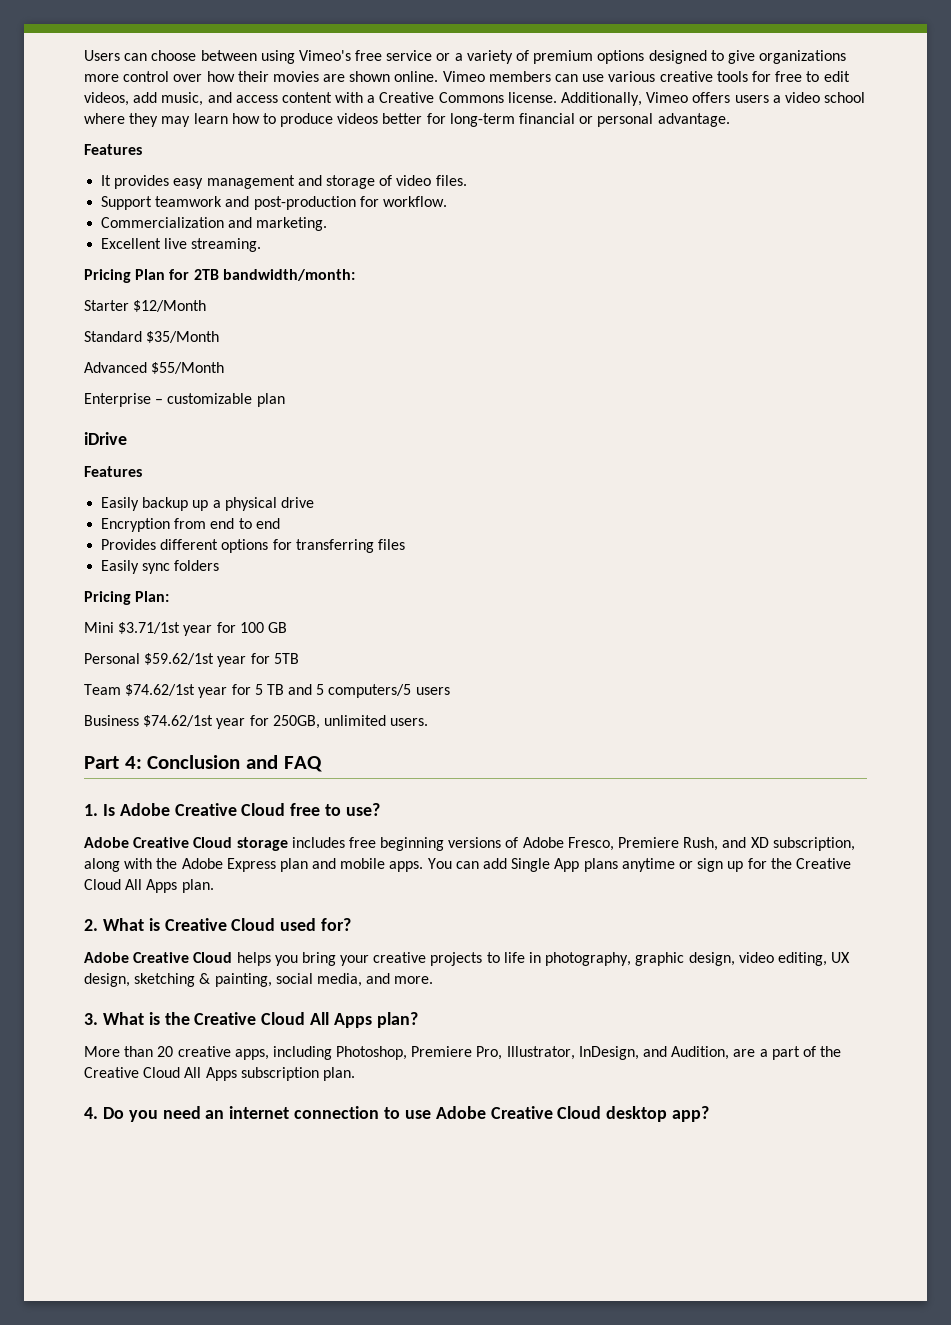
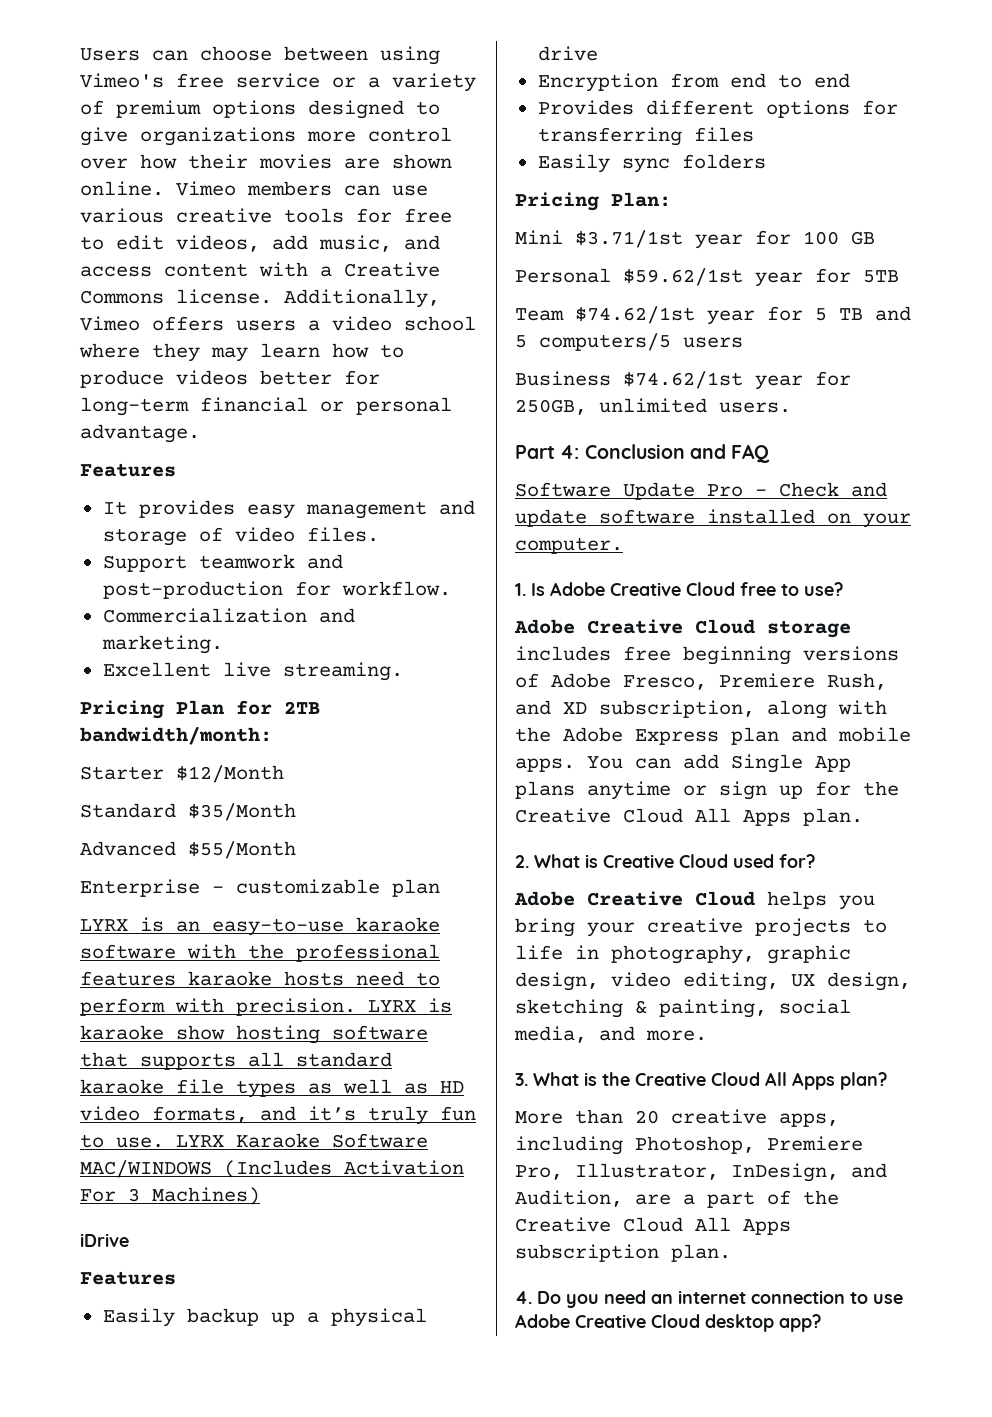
(285, 400) none -> [80,917,440,936] [80,944,440,962] [80,971,440,986] [80,998,452,1016] [80,1025,428,1044] [80,1052,392,1070] [80,1079,464,1098] [80,1106,476,1125] [80,1133,428,1148] [80,1160,464,1178] [80,1187,260,1205] // LYRX is an easy-to-use karaoke software with the professional features karaoke hosts need to perform with precision. LYRX is karaoke show hosting software that supports all standard karaoke file types as well as HD video formats, and it’s truly fun to use. LYRX Karaoke Software MAC/WINDOWS (Includes Activation For 3 Machines)
(322, 764) none -> [515,482,887,500] [515,509,911,528] [515,537,623,554] // Software Update Pro - Check and update software installed on your computer.

